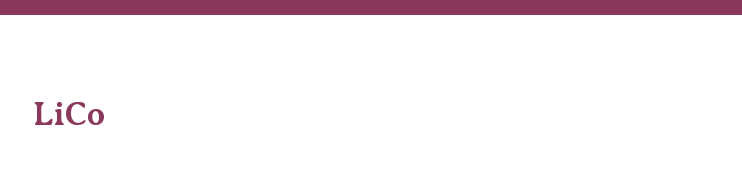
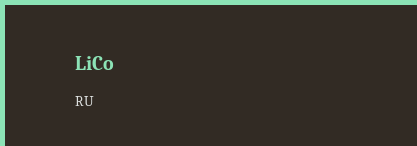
(105, 113) none -> [75,96,94,106] // RU

